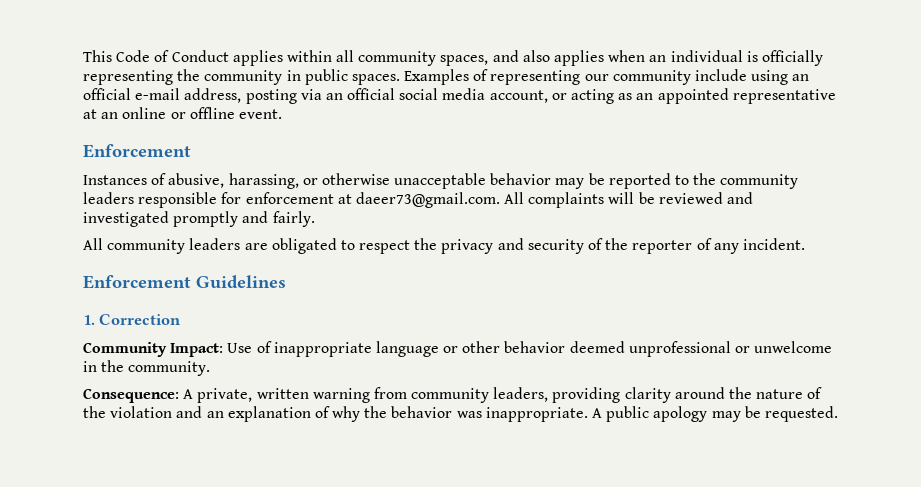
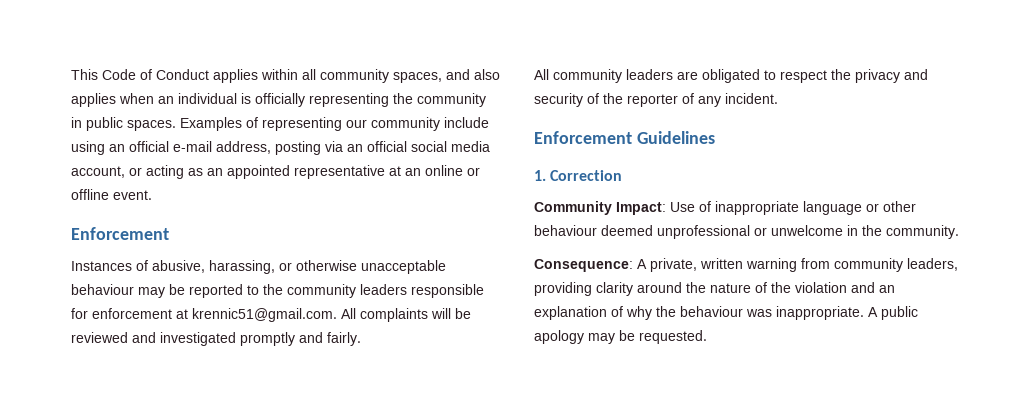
[490,173,552,185] behavior -> [71,284,134,295] behaviour
[355,192,500,208] daeer73@gmail.com. -> [192,308,337,322] krennic51@gmail.com.
[504,341,566,353] behavior -> [534,225,597,236] behaviour
[391,406,453,418] behavior -> [680,306,743,317] behaviour

